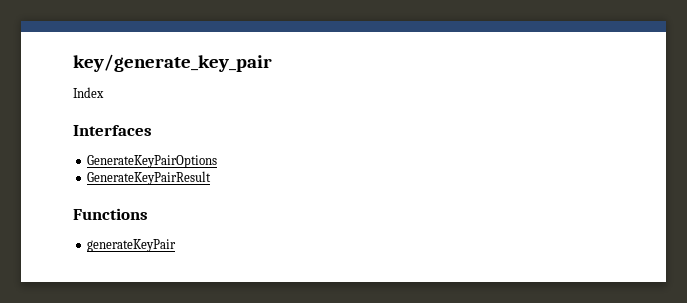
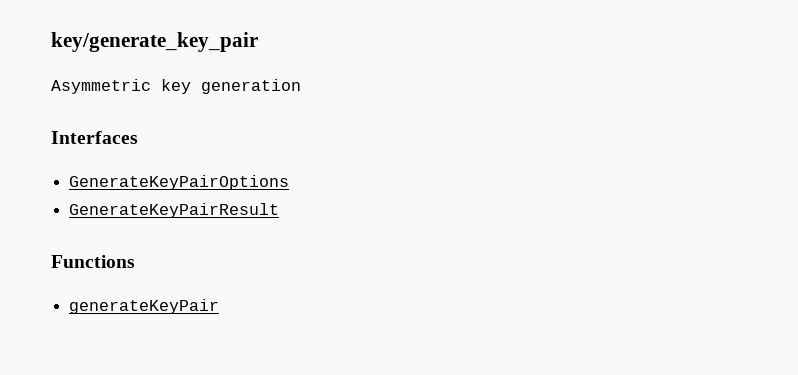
[73,87,104,98] Index -> [51,79,301,94] Asymmetric key generation

